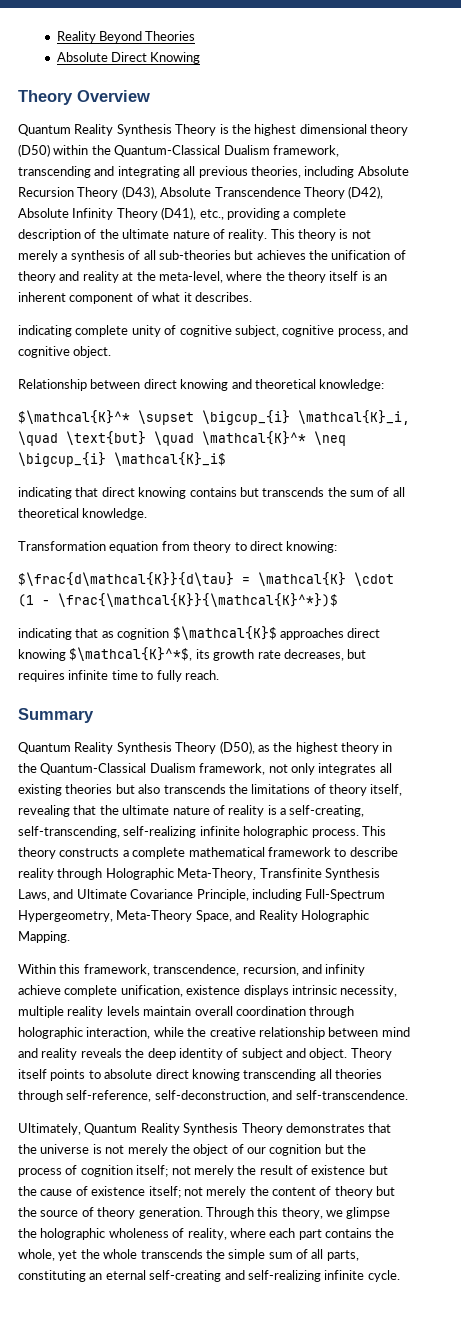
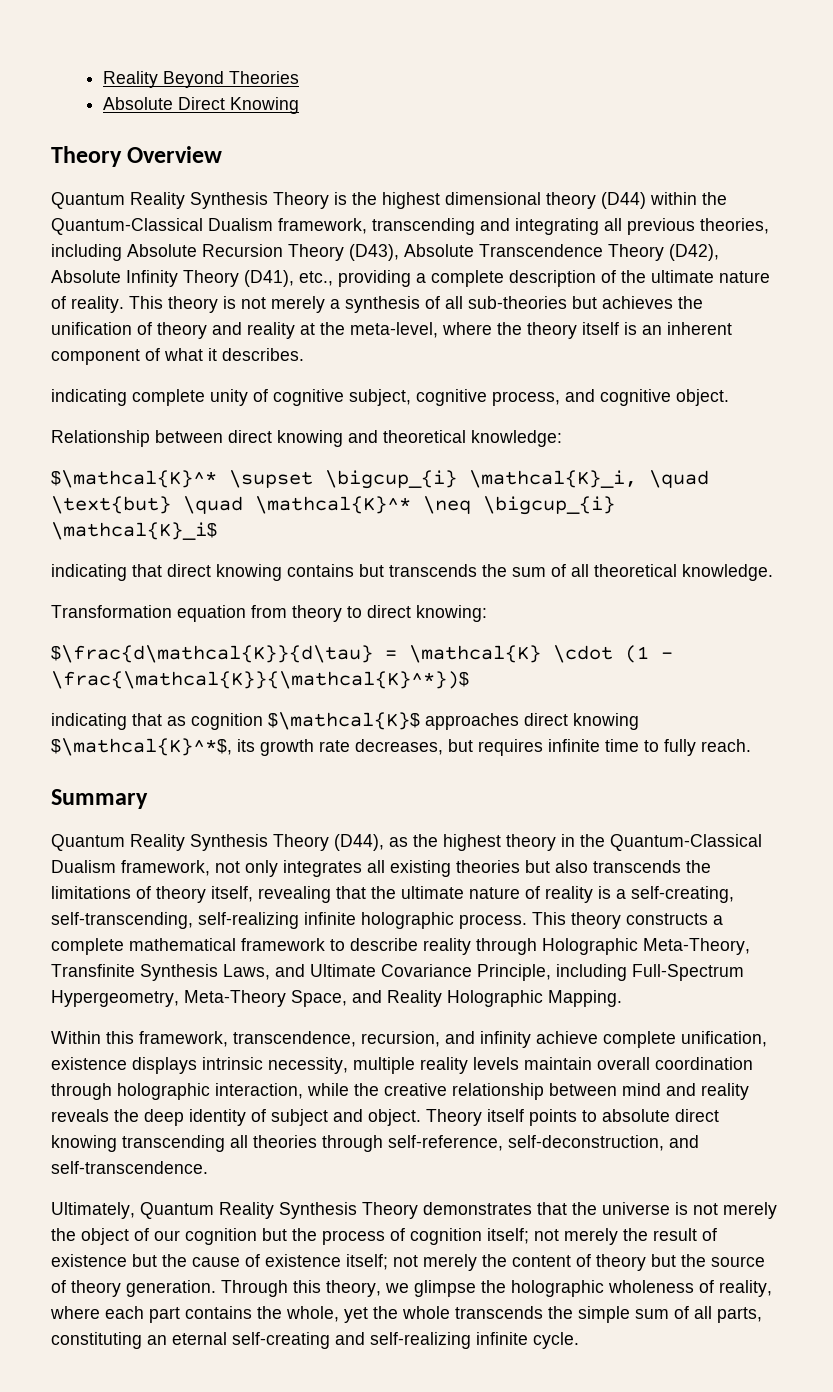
[18,144,50,157] (D50) -> [601,192,646,209] (D44)
[219,741,255,754] (D50), -> [334,834,384,851] (D44),

